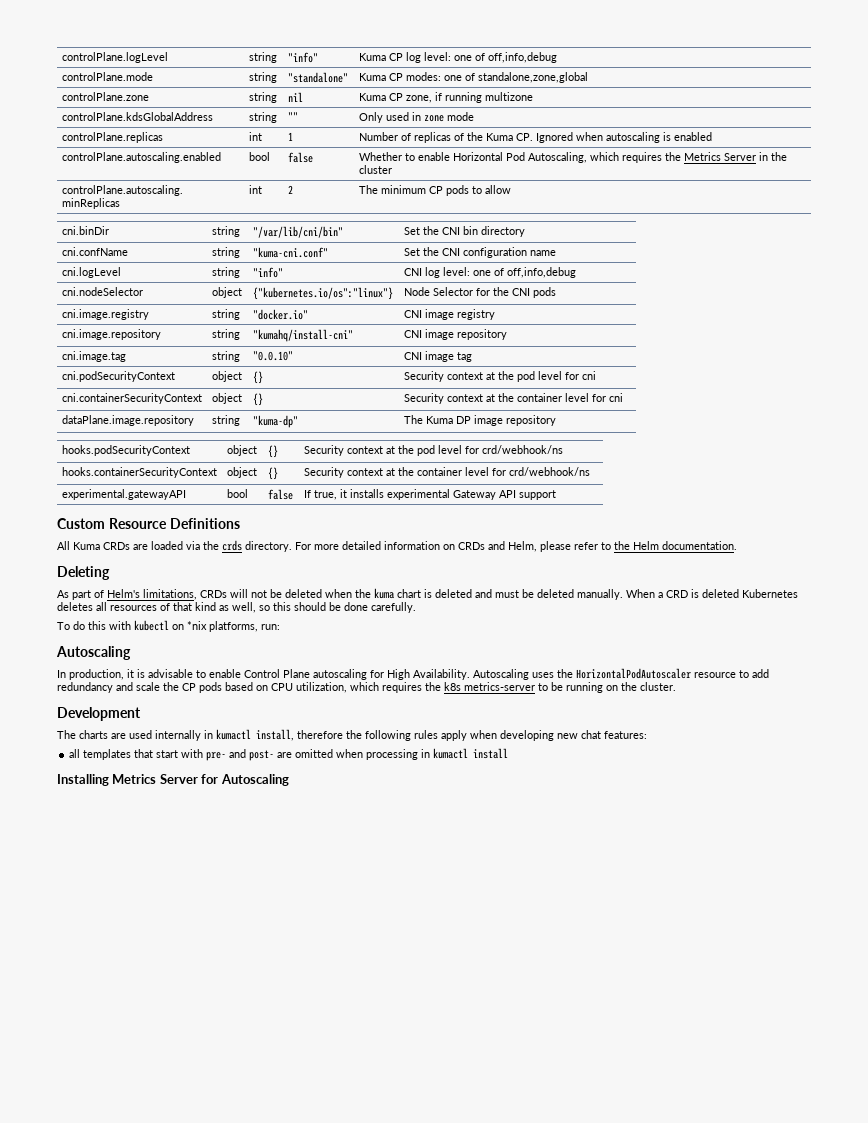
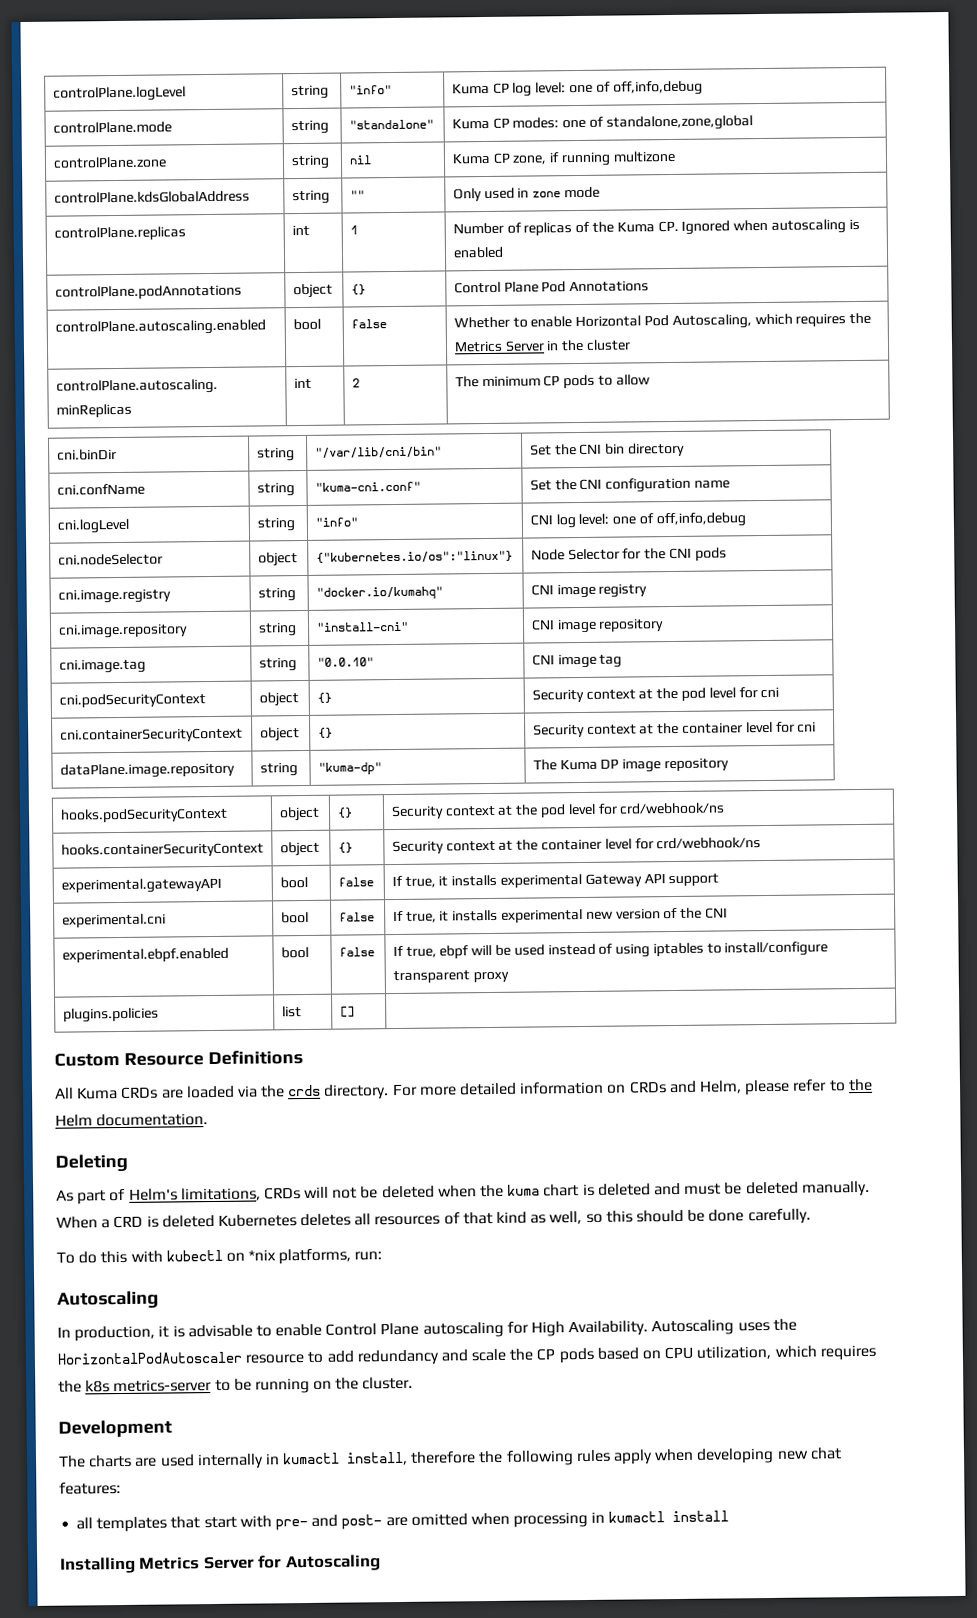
(712, 136) none -> [54,284,242,300] [292,283,333,299] [350,284,366,296] [453,280,650,294] // controlPlane.podAnnotations | object | {} | Control Plane Pod Annotations
[252,309,308,320] "docker.io" -> [315,586,443,600] "docker.io/kumahq"
[252,329,353,342] "kumahq/install-cni" -> [315,621,409,632] "install-cni"
(556, 495) none -> [61,913,166,928] [280,911,309,924] [338,912,375,922] [392,907,728,923] [61,947,229,963] [280,946,309,959] [338,947,375,957] [392,941,829,959] [392,970,509,984] [62,1007,159,1023] [281,1006,302,1018] [339,1006,355,1018] // experimental.cni | bool | false | If true, it installs experimental new version of the CNI // experimental.ebpf.enabled | bool | false | If true, ebpf will be used instead of using iptables to install/configure transparent proxy // plugins.policies | list | [] |

